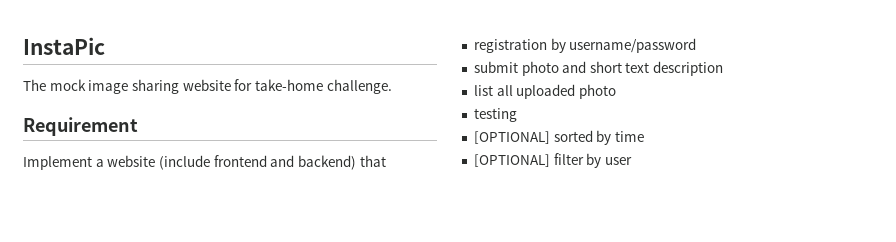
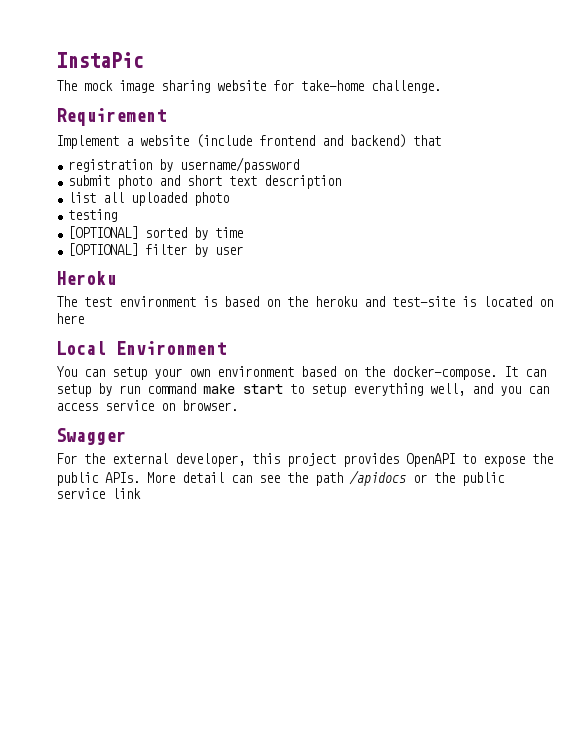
(632, 161) none -> [56,271,116,285] [56,296,553,307] [56,313,84,324] [56,341,226,355] [56,366,546,380] [56,383,549,397] [56,400,238,411] [56,428,126,445] [56,453,553,467] [56,470,505,486] [56,488,141,499] // Heroku // The test environment is based on the heroku and test-site is located on here // Local Environment // You can setup your own environment based on the docker-compose. It can setup by run command make start to setup everything well, and you can access service on browser. // Swagger // For the external developer, this project provides OpenAPI to expose the public APIs. More detail can see the path /apidocs or the public service link

